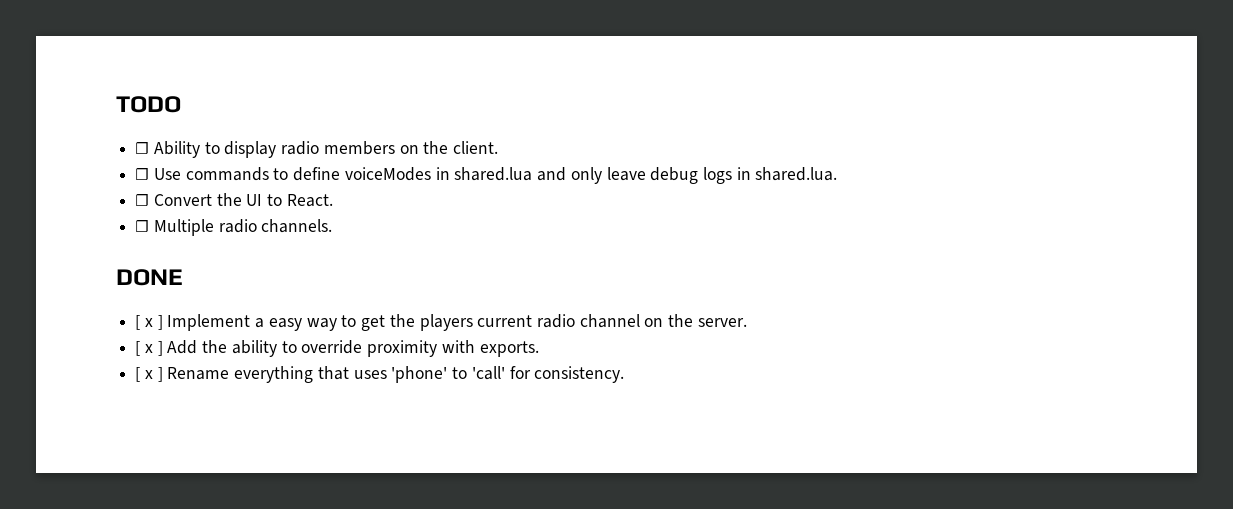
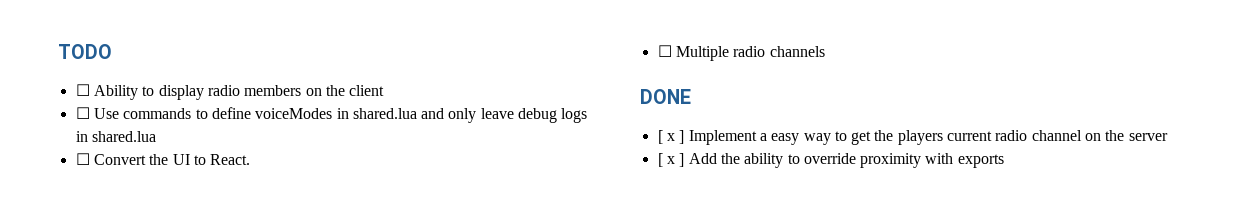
[453,141,499,154] client. -> [349,85,385,96] client
[755,167,838,181] shared.lua. -> [91,131,156,142] shared.lua
[261,219,333,233] channels. -> [769,46,825,57] channels
[697,318,747,327] server. -> [1128,133,1168,141] server
[479,341,539,357] [135,366,625,383] exports. // [ x ] Rename everything that uses 'phone' to 'call' for consistency. -> [957,154,1004,168] exports

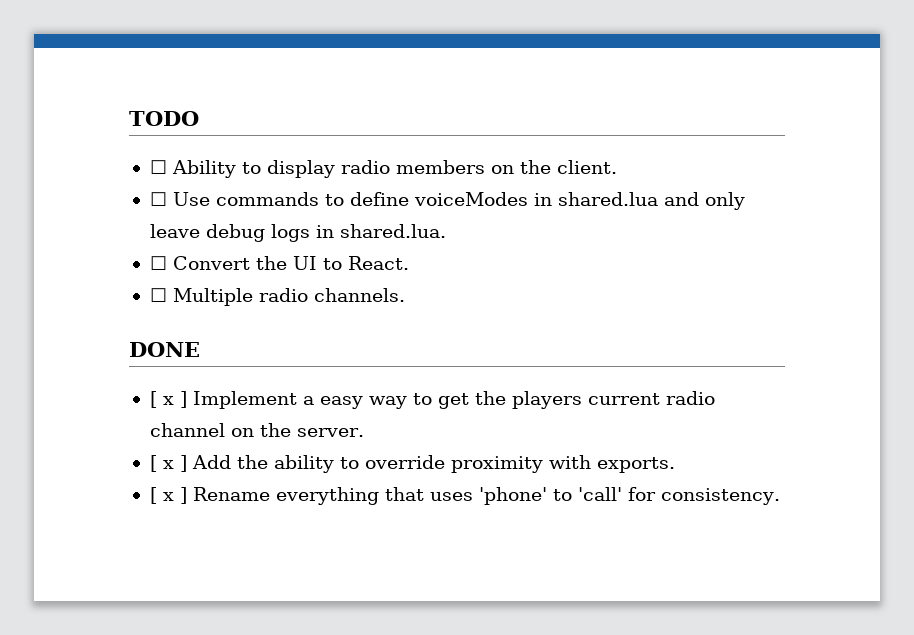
[349,85,385,96] client -> [556,160,617,174] client.
[91,131,156,142] shared.lua -> [339,224,446,238] shared.lua.
[769,46,825,57] channels -> [313,288,405,302] channels.
[1128,133,1168,141] server -> [296,428,364,437] server.
[957,154,1004,168] exports -> [596,457,675,473] [149,487,780,505] exports. // [ x ] Rename everything that uses 'phone' to 'call' for consistency.

